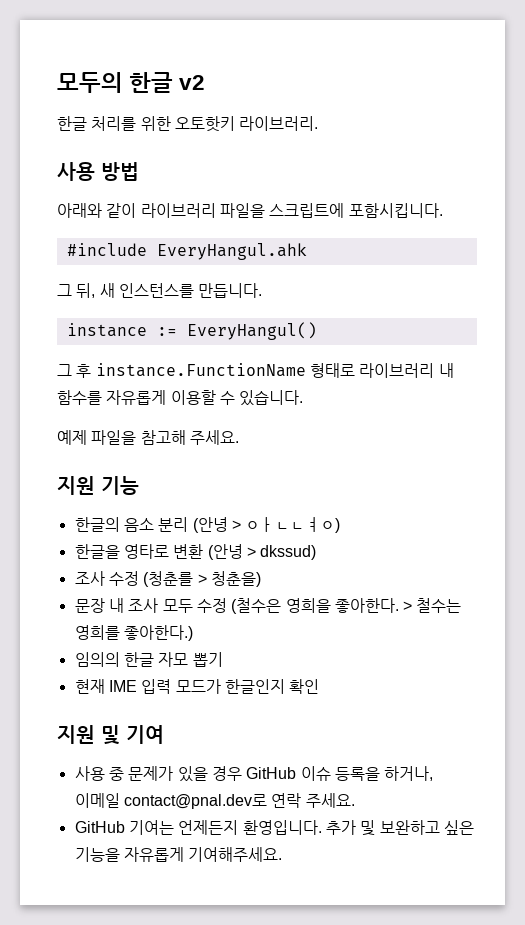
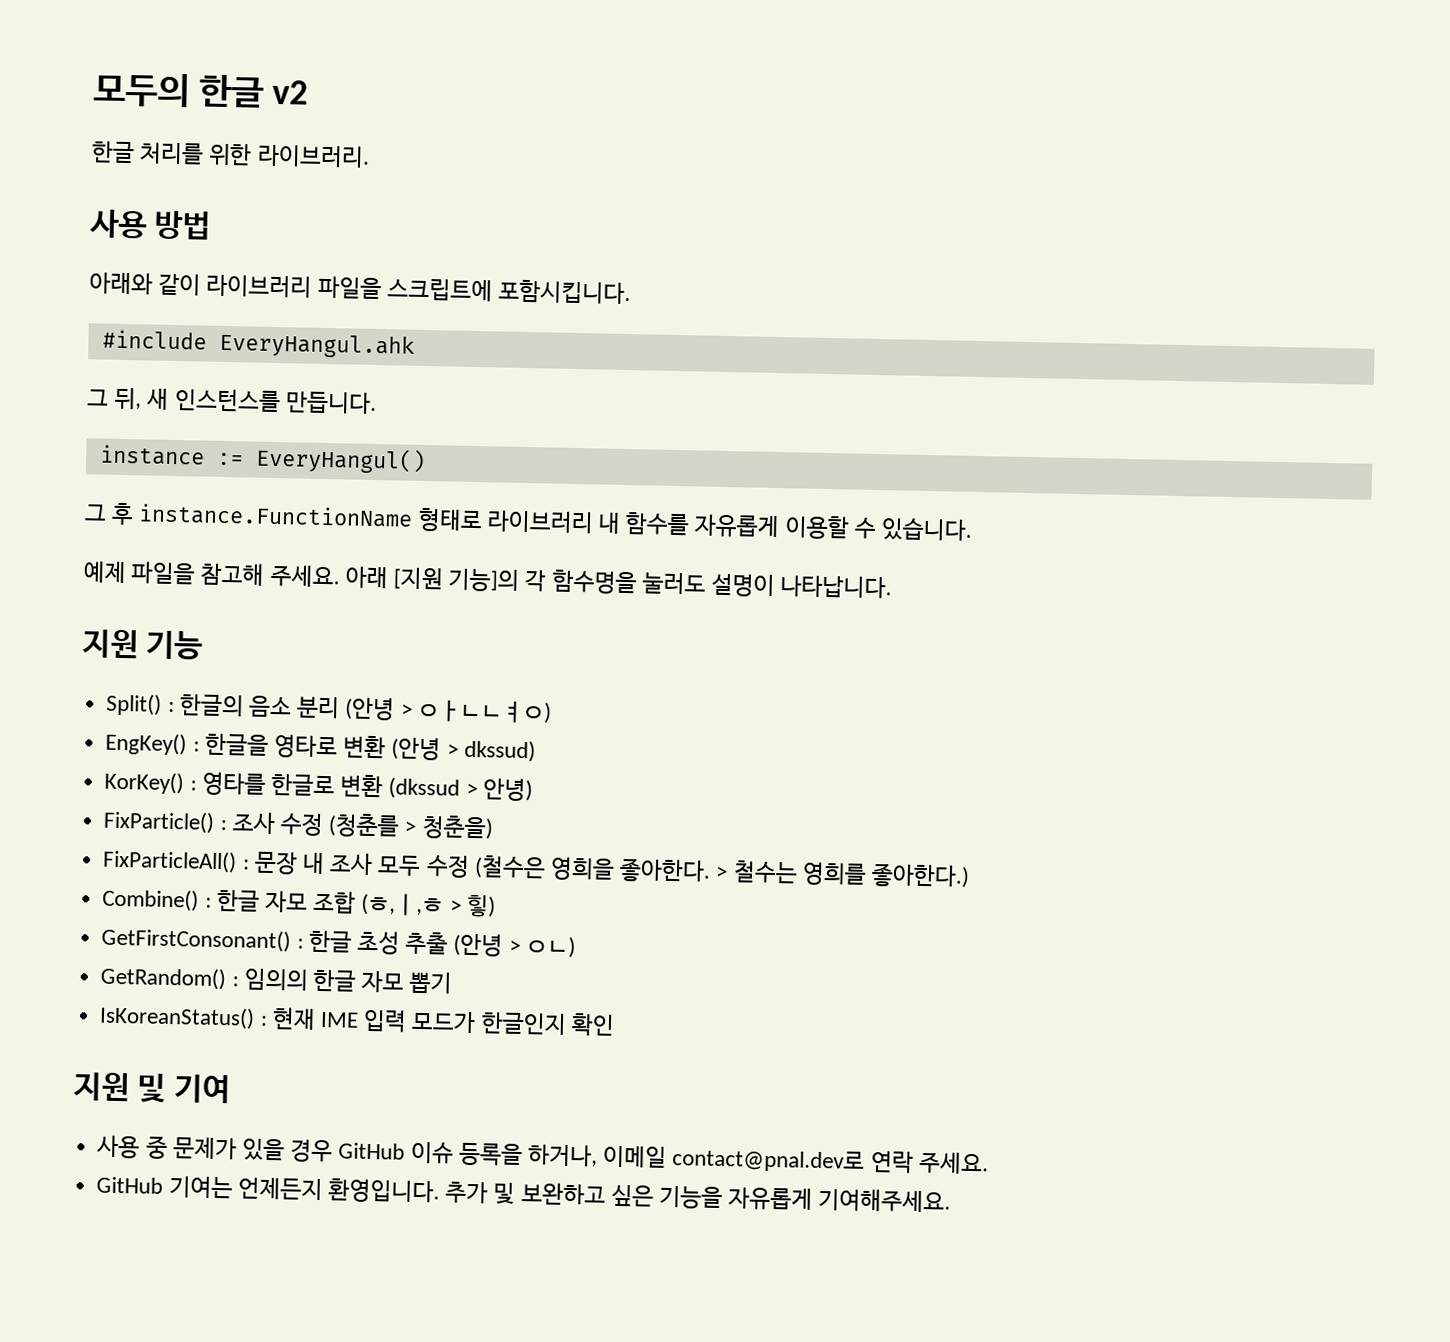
[174,116,235,132] 오토핫키 -> (253, 154) none
(239, 437) none -> [344,566,893,599] 아래 [지원 기능]의 각 함수명을 눌러도 설명이 나타납니다.
(139, 485) none -> [106,693,175,716] Split() :
(341, 525) none -> [105,732,200,756] EngKey() :
(317, 552) none -> [104,771,533,802] [103,810,227,834] KorKey() : 영타를 한글로 변환 (dkssud > 안녕) // FixParticle() :
(261, 579) none -> [102,849,250,874] FixParticleAll() :
(193, 633) none -> [102,888,496,918] [101,927,576,959] [100,966,239,991] Combine() : 한글 자모 조합 (ㅎ,ㅣ,ㅎ > 힣) // GetFirstConsonant() : 한글 초성 추출 (안녕 > ㅇㄴ) // GetRandom() :
(223, 659) none -> [99,1005,268,1030] IsKoreanStatus() :

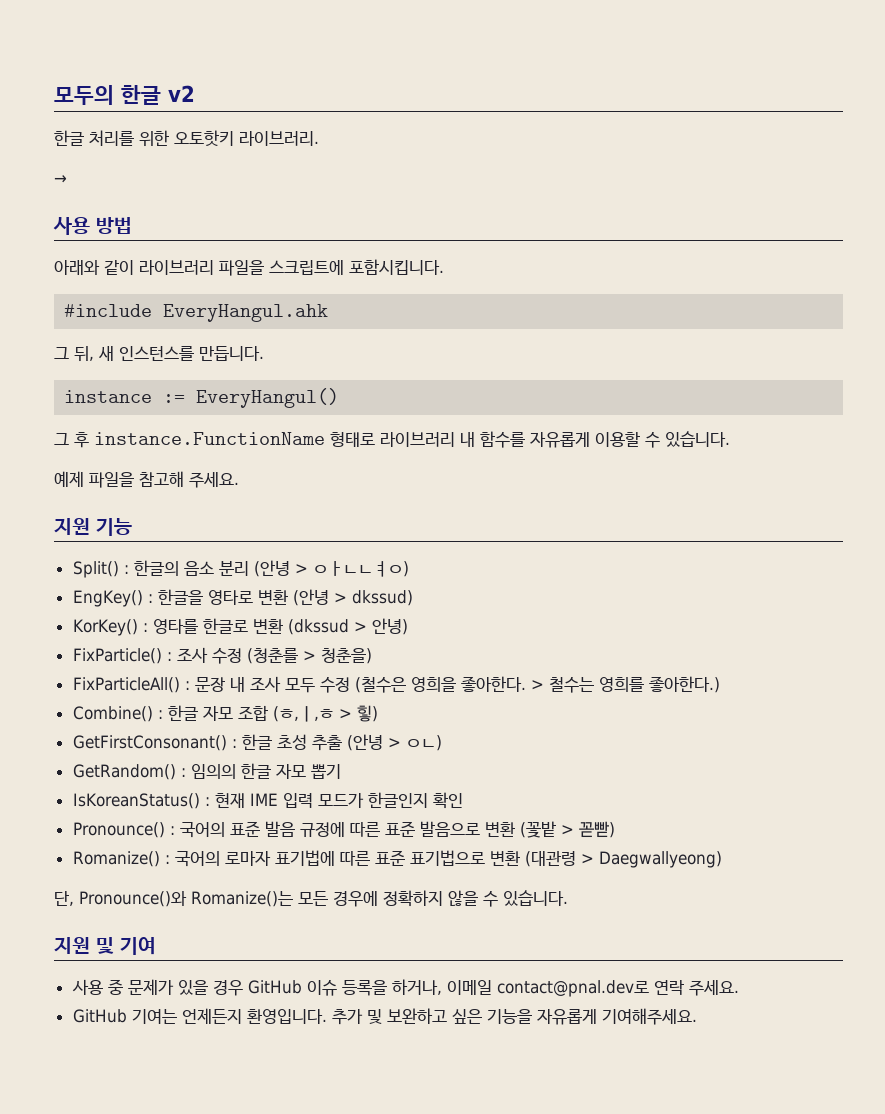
(253, 154) none -> [174,130,234,146] 오토핫키
(370, 156) none -> [54,175,67,184] // →
[344,566,893,599] 아래 [지원 기능]의 각 함수명을 눌러도 설명이 나타납니다. -> (239, 480) none
(615, 1025) none -> [72,821,615,838] [72,850,722,868] [54,890,568,907] // Pronounce() : 국어의 표준 발음 규정에 따른 표준 발음으로 변환 (꽃밭 > 꼳빧) // Romanize() : 국어의 로마자 표기법에 따른 표준 표기법으로 변환 (대관령 > Daegwallyeong) // 단, Pronounce()와 Romanize()는 모든 경우에 정확하지 않을 수 있습니다.

